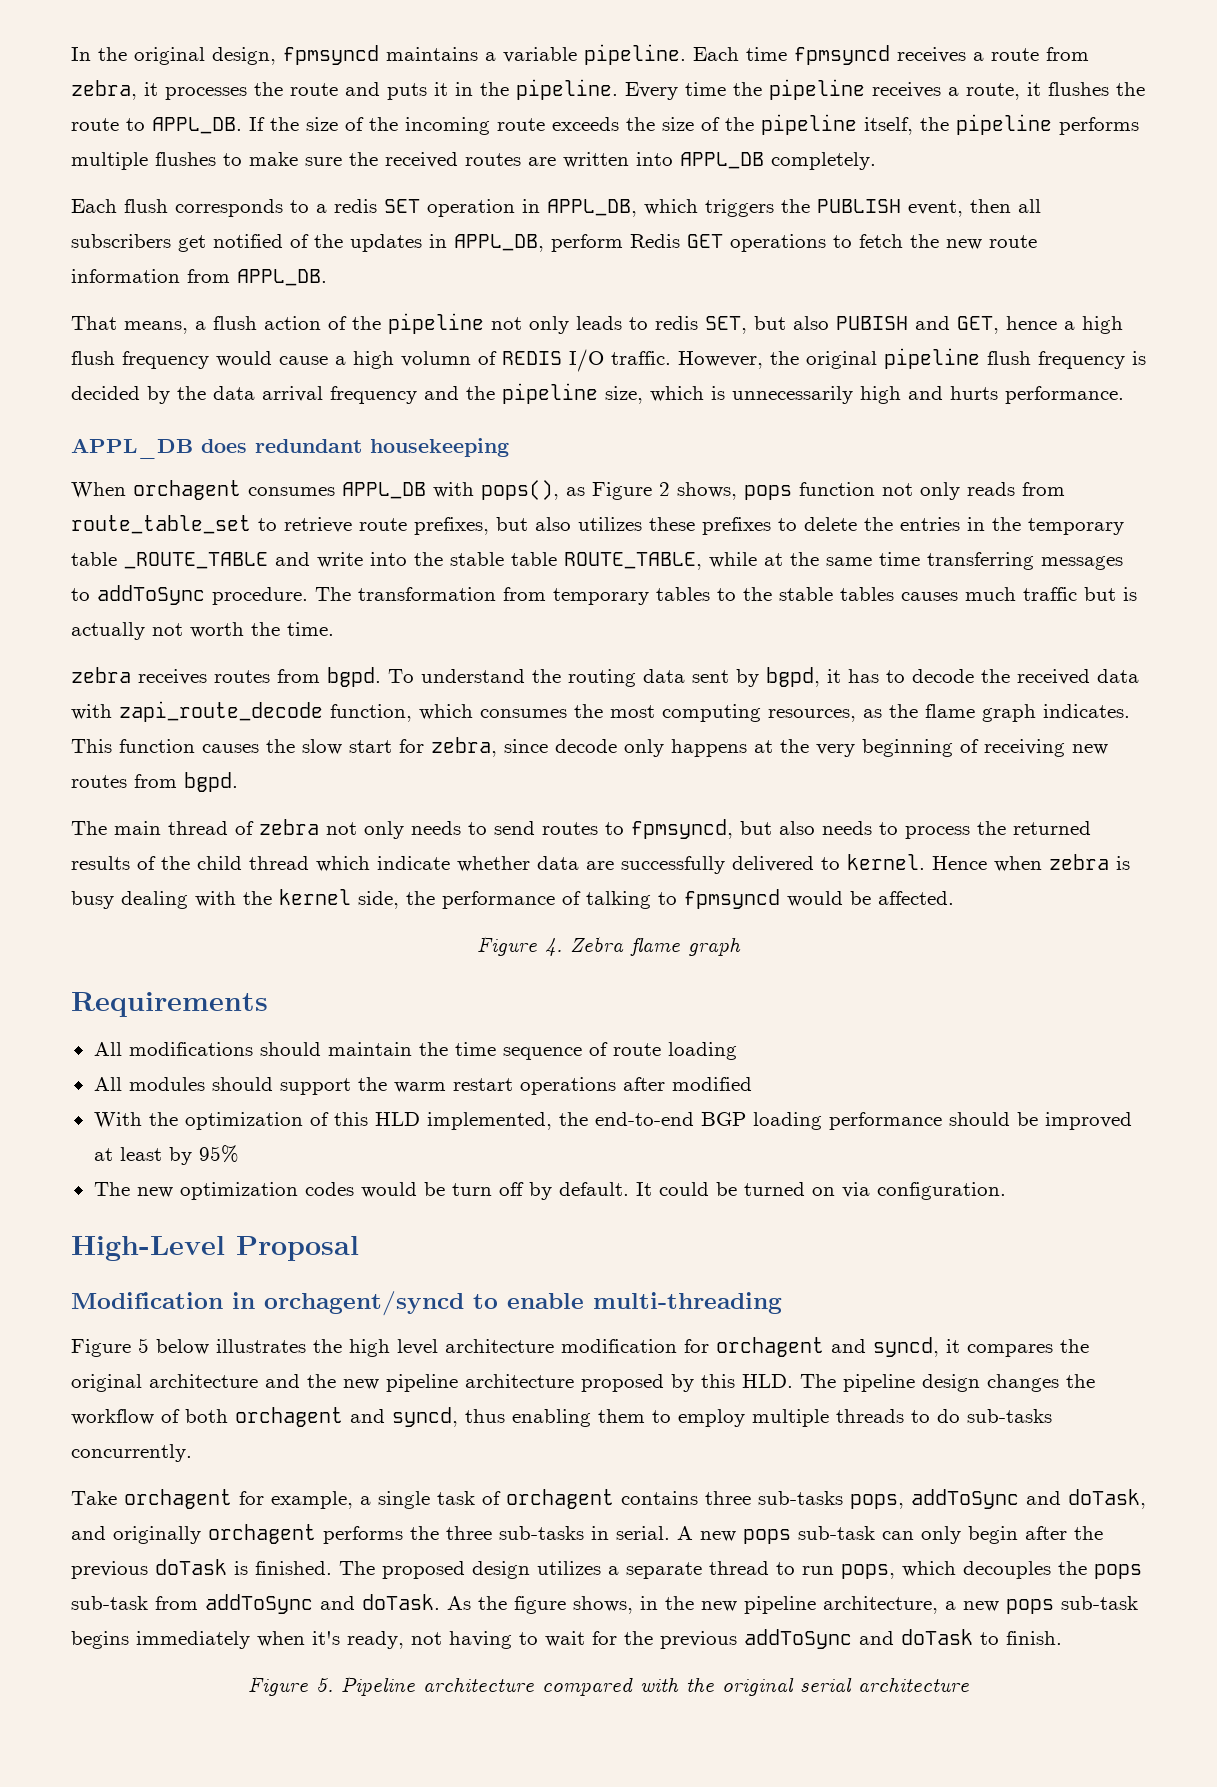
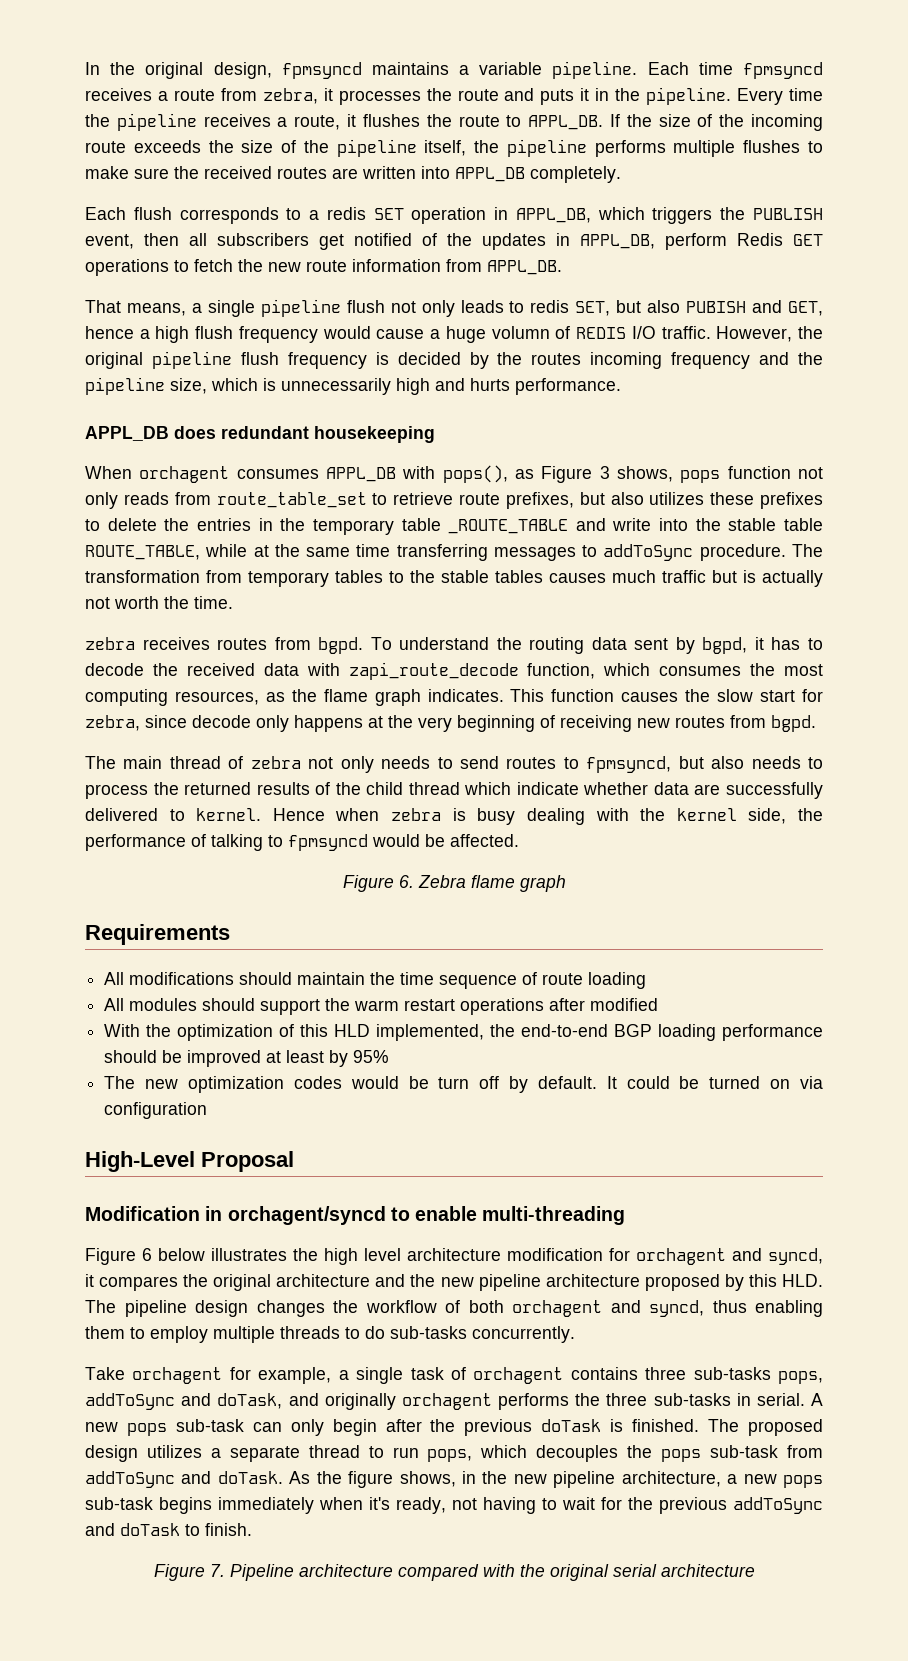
[213,313,484,334] flush action of the pipeline -> [207,299,385,317] single pipeline flush
[353,351,394,369] high -> [445,326,486,343] huge
[213,386,323,402] data arrival -> [531,352,663,369] routes incoming
[659,482,670,496] 2 -> [599,466,610,479] 3
[545,938,562,956] 4. -> [398,875,414,888] 6.
[876,1182,1006,1200] configuration. -> [104,1102,208,1119] configuration
[138,1338,149,1353] 5 -> [142,1248,152,1261] 6
[316,1678,333,1692] 5. -> [209,1564,225,1577] 7.

